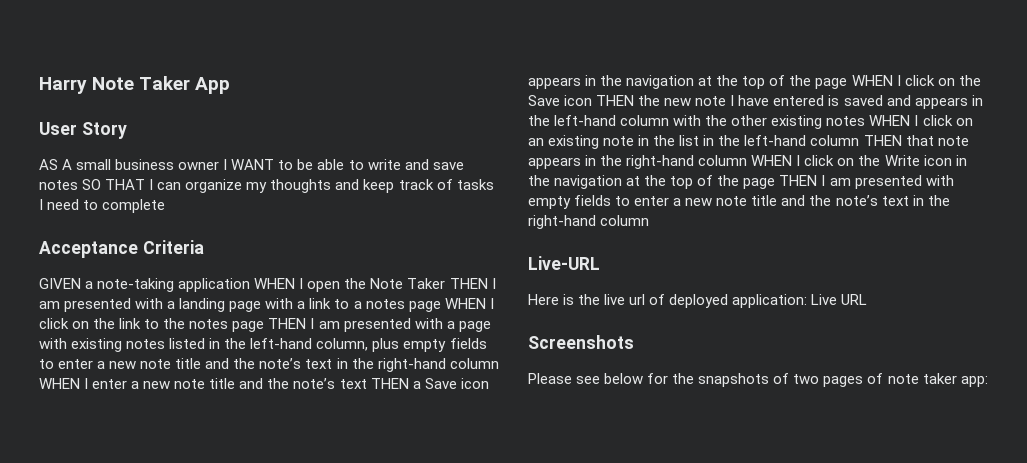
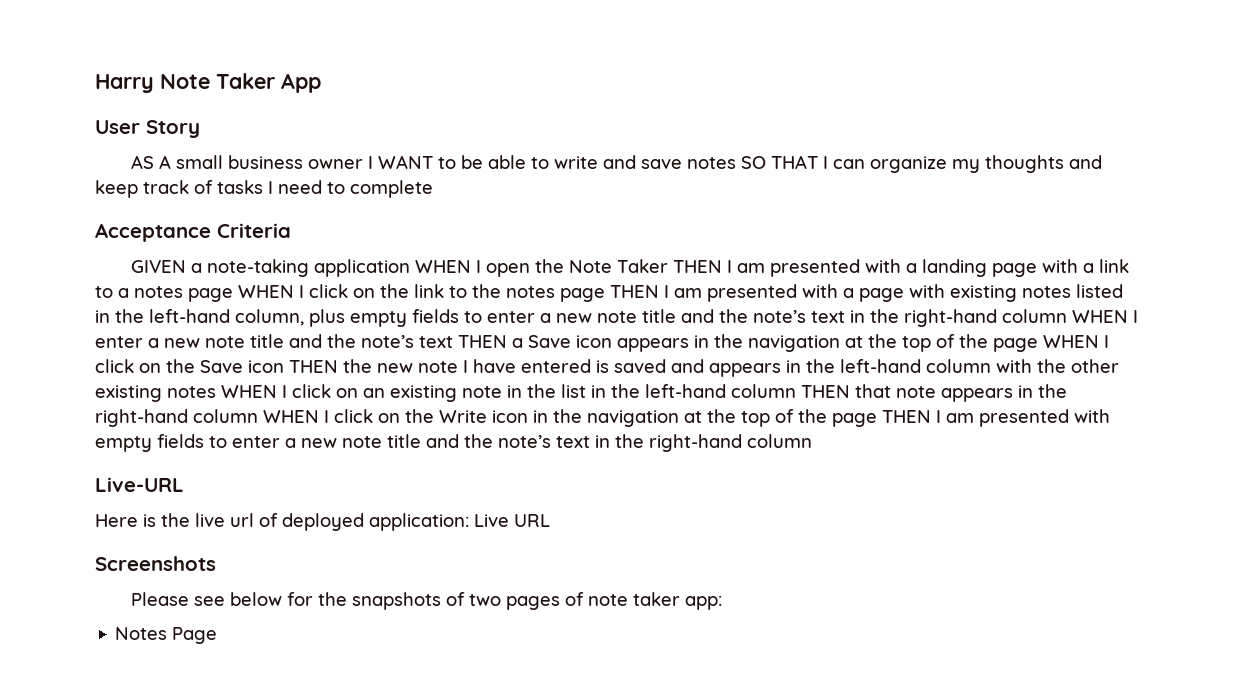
(988, 381) none -> [115,627,218,644] // Notes Page

